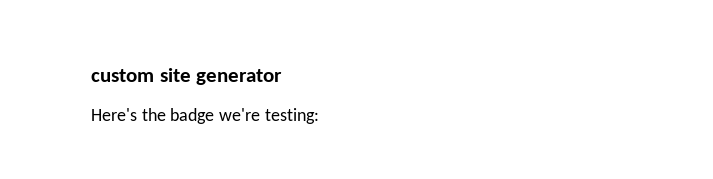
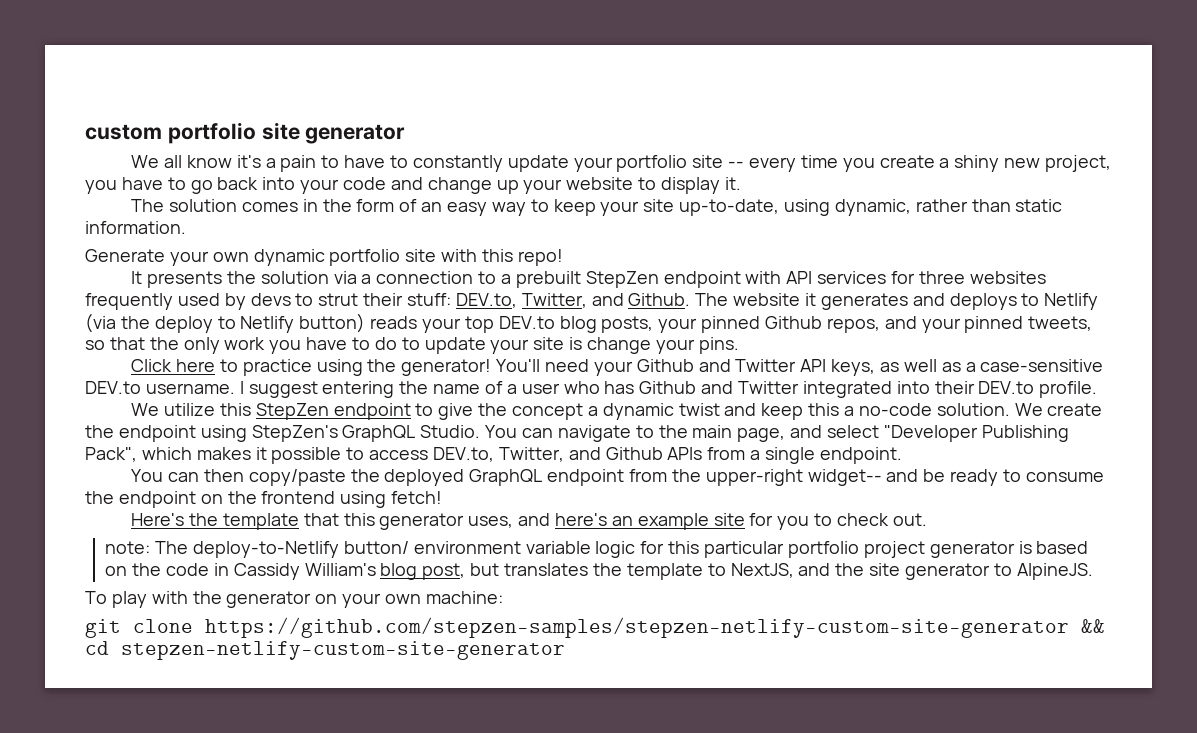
(154, 75) none -> [167,122,256,144] portfolio
[91,108,319,124] Here's the badge we're testing: -> [131,155,1111,172] [85,177,741,194] [131,199,1063,216] [85,221,186,234] [85,249,563,266] [131,271,1046,288] [85,293,1099,310] [85,313,1093,333] [85,337,739,354] [131,359,1104,376] [85,381,1098,398] [131,403,1103,420] [85,425,1069,442] [85,447,902,464] [131,469,1104,486] [85,491,443,508] [131,513,927,530] [105,541,1089,558] [105,563,1093,580] [85,591,503,608] [85,617,1105,638] [85,641,565,660] We all know it's a pain to have to constantly update your portfolio site -- every time you create a shiny new project, you have to go back into your code and change up your website to display it. // The solution comes in the form of an easy way to keep your site up-to-date, using dynamic, rather than static information. // Generate your own dynamic portfolio site with this repo! // It presents the solution via a connection to a prebuilt StepZen endpoint with API services for three websites frequently used by devs to strut their stuff: DEV.to, Twitter, and Github. The website it generates and deploys to Netlify (via the deploy to Netlify button) reads your top DEV.to blog posts, your pinned Github repos, and your pinned tweets, so that the only work you have to do to update your site is change your pins. // Click here to practice using the generator! You'll need your Github and Twitter API keys, as well as a case-sensitive DEV.to username. I suggest entering the name of a user who has Github and Twitter integrated into their DEV.to profile. // We utilize this StepZen endpoint to give the concept a dynamic twist and keep this a no-code solution. We create the endpoint using StepZen's GraphQL Studio. You can navigate to the main page, and select "Developer Publishing Pack", which makes it possible to access DEV.to, Twitter, and Github APIs from a single endpoint. // You can then copy/paste the deployed GraphQL endpoint from the upper-right widget-- and be ready to consume the endpoint on the frontend using fetch! // Here's the template that this generator uses, and here's an example site for you to check out. // note: The deploy-to-Netlify button/ environment variable logic for this particular portfolio project generator is based on the code in Cassidy William's blog post, but translates the template to NextJS, and the site generator to AlpineJS. // To play with the generator on your own machine: // git clone https://github.com/stepzen-samples/stepzen-netlify-custom-site-generator && cd stepzen-netlify-custom-site-generator

